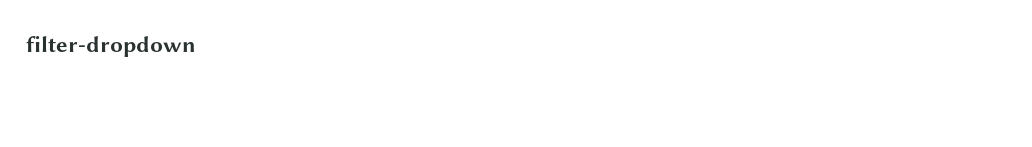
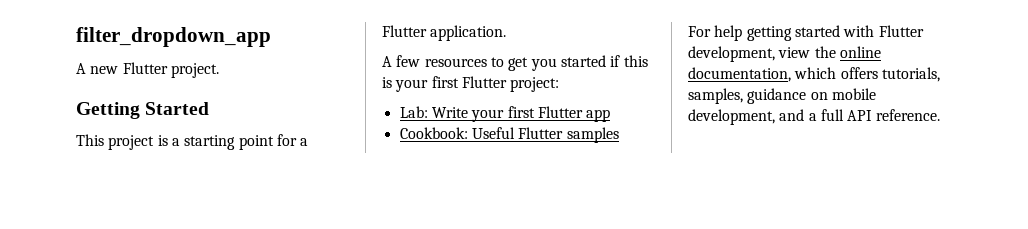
[26,36,196,57] filter-dropdown -> [76,27,271,47] [76,62,219,78] [76,102,210,119] [76,134,309,150] [382,25,507,41] [382,55,648,71] [382,76,560,92] [399,106,611,122] [399,127,619,143] [688,25,924,41] [688,46,881,62] [688,67,940,82] [688,88,876,104] [688,109,940,125] filter_dropdown_app // A new Flutter project. // Getting Started // This project is a starting point for a Flutter application. // A few resources to get you started if this is your first Flutter project: // Lab: Write your first Flutter app // Cookbook: Useful Flutter samples // For help getting started with Flutter development, view the online documentation, which offers tutorials, samples, guidance on mobile development, and a full API reference.

